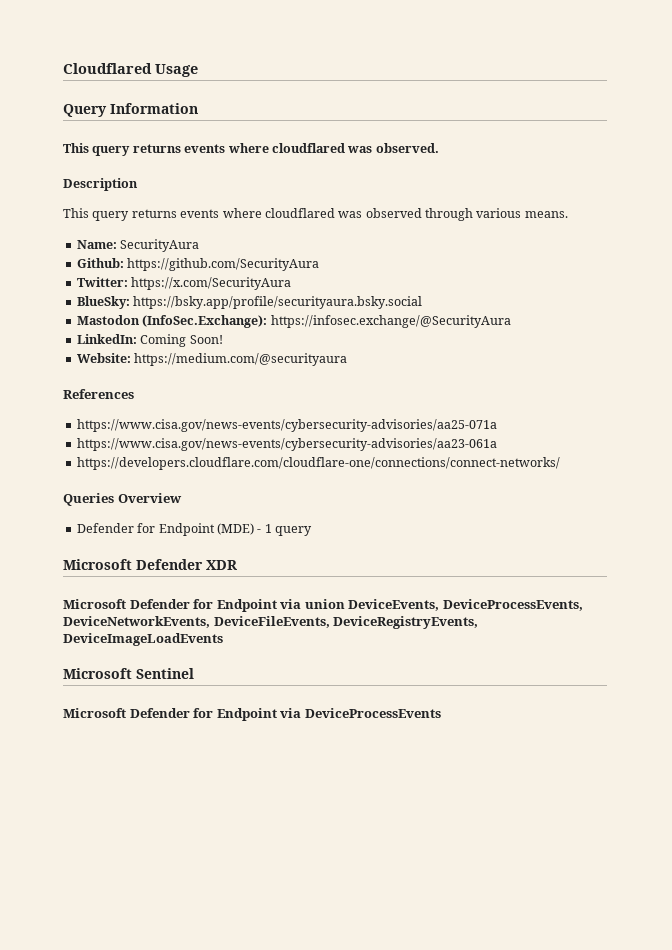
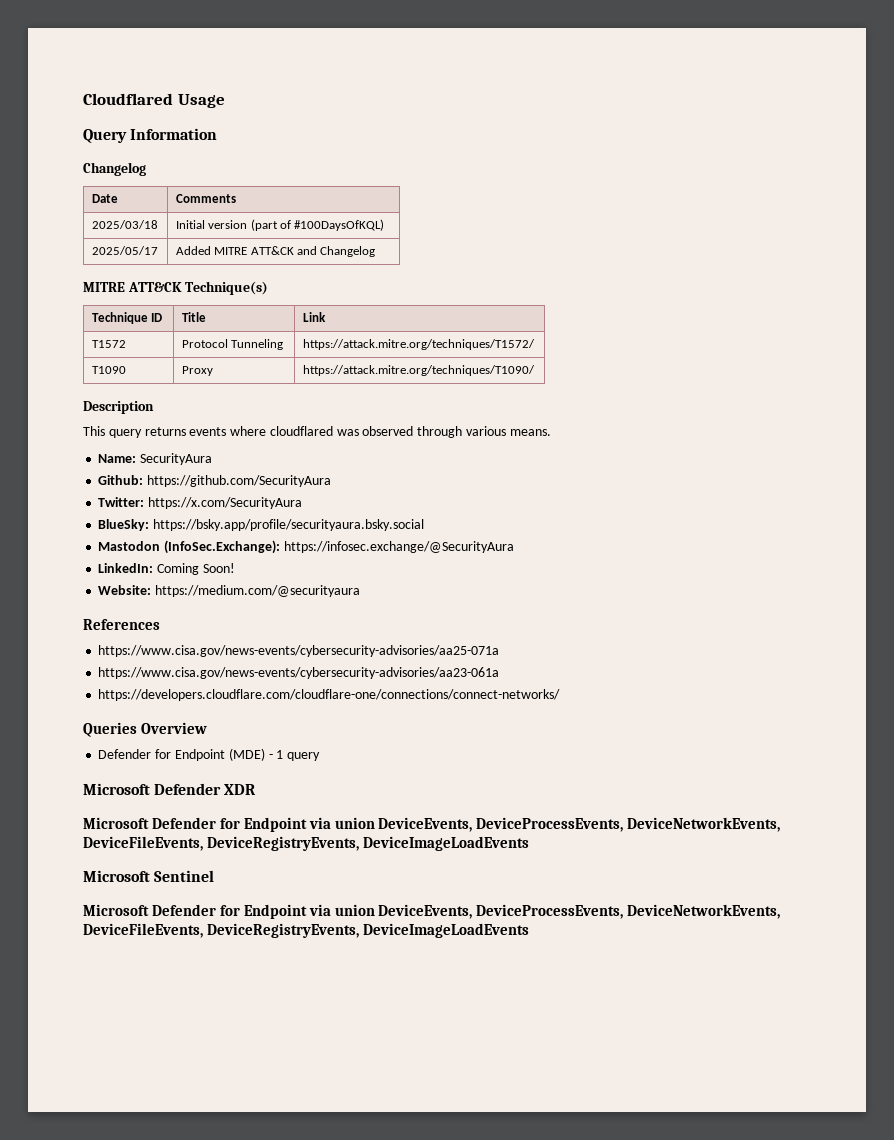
[63,143,439,156] This query returns events where cloudflared was observed. -> [83,162,146,176] [91,194,118,203] [175,194,236,203] [91,220,158,229] [175,219,385,231] [91,246,158,255] [175,246,376,257] [83,281,269,295] [91,312,163,324] [181,312,206,322] [302,312,326,322] [91,340,126,348] [181,339,284,350] [302,339,535,350] [91,366,126,374] [181,366,213,376] [302,365,535,376] Changelog // Date | Comments // 2025/03/18 | Initial version (part of #100DaysOfKQL) // 2025/05/17 | Added MITRE ATT&CK and Changelog // MITRE ATT&CK Technique(s) // Technique ID | Title | Link // T1572 | Protocol Tunneling | https://attack.mitre.org/techniques/T1572/ // T1090 | Proxy | https://attack.mitre.org/techniques/T1090/
[304,708,441,718] DeviceProcessEvents -> [334,904,781,919] [83,923,529,938] union DeviceEvents, DeviceProcessEvents, DeviceNetworkEvents, DeviceFileEvents, DeviceRegistryEvents, DeviceImageLoadEvents

